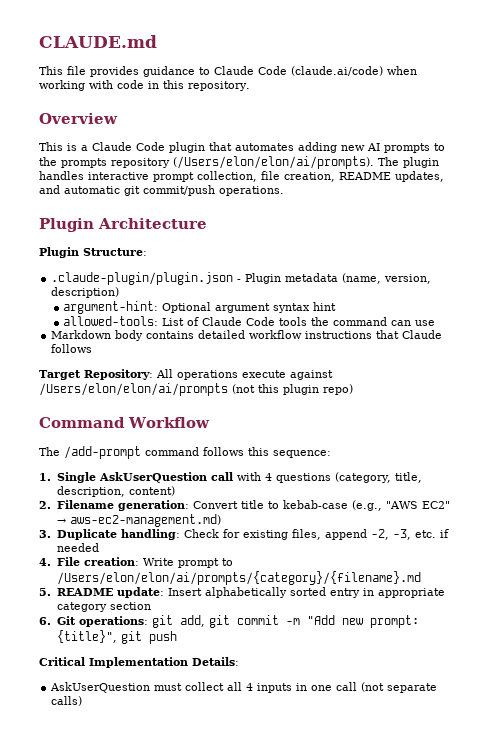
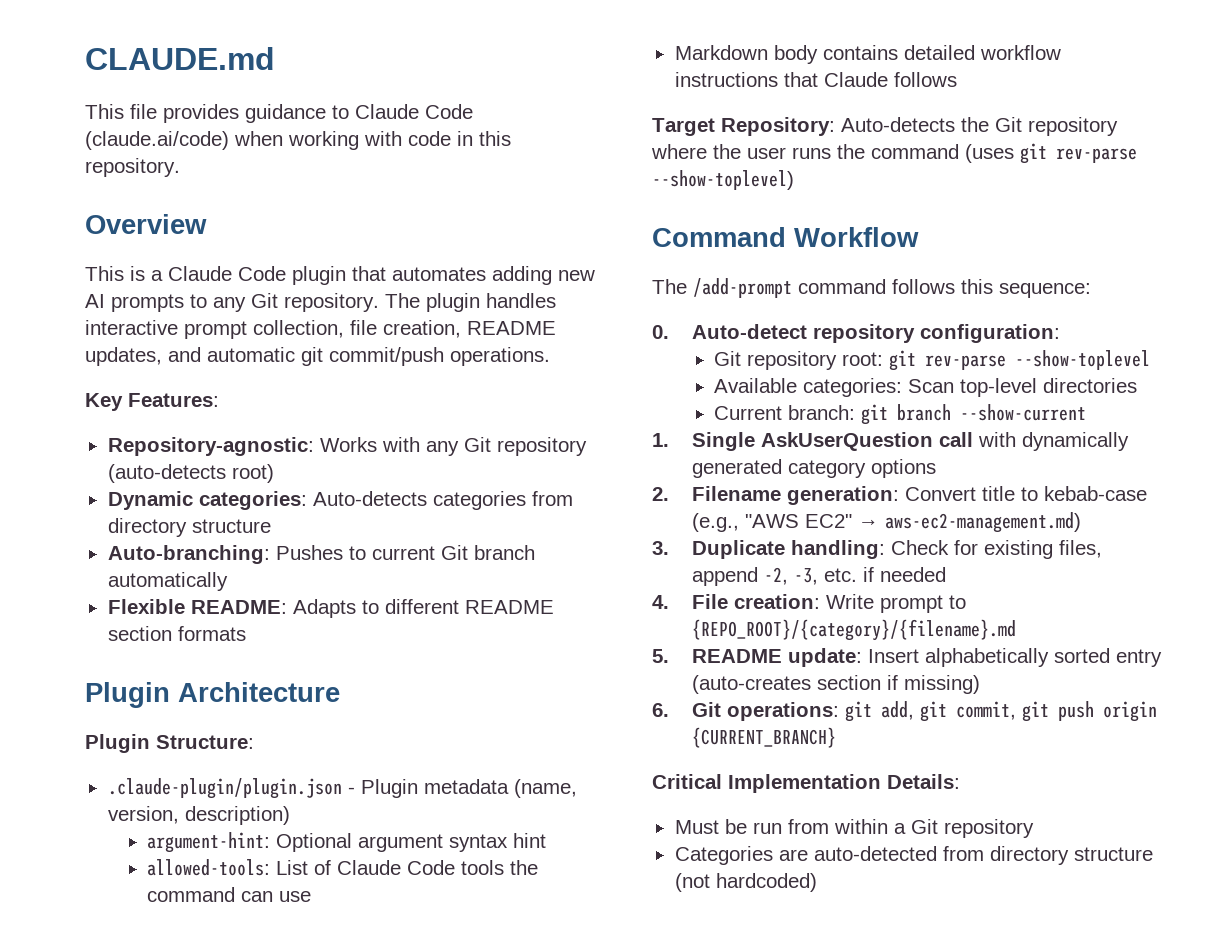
[39,156,374,169] the prompts repository (/Users/elon/elon/ai/prompts). -> [213,293,379,312] any Git repository.
(284, 191) none -> [85,393,219,411] [107,437,587,456] [107,464,274,483] [107,491,573,510] [107,518,271,537] [107,545,535,564] [107,572,228,591] [107,599,554,618] [107,626,246,641] // Key Features: // Repository-agnostic: Works with any Git repository (auto-detects root) // Dynamic categories: Auto-detects categories from directory structure // Auto-branching: Pushes to current Git branch automatically // Flexible README: Adapts to different README section formats
[156,369,333,380] [39,383,353,396] All operations execute against /Users/elon/elon/ai/prompts (not this plugin repo) -> [841,117,1118,136] [651,143,1137,164] [652,170,794,190] Auto-detects the Git repository where the user runs the command (uses git rev-parse --show-toplevel)
[39,472,423,483] [56,486,175,497] 1. Single AskUserQuestion call with 4 questions (category, title, description, content) -> [652,324,1060,343] [714,350,1151,371] [714,378,1138,397] [714,404,1087,425] [652,432,1129,451] [691,459,936,478] 0. Auto-detect repository configuration: // Git repository root: git rev-parse --show-toplevel // Available categories: Scan top-level directories // Current branch: git branch --show-current // 1. Single AskUserQuestion call with dynamically generated category options
[56,571,421,585] /Users/elon/elon/ai/prompts/{category}/{filename}.md -> [691,619,1016,641] {REPO_ROOT}/{category}/{filename}.md
[362,588,445,598] [56,602,151,612] in appropriate category section -> [691,675,980,694] (auto-creates section if missing)
[236,615,419,628] [56,630,117,643] commit -m "Add new prompt: {title}", -> [955,701,1016,720] commit,
(177, 637) none -> [1102,701,1157,722] [691,727,836,748] origin {CURRENT_BRANCH}
[50,682,438,693] [51,696,83,706] AskUserQuestion must collect all 4 inputs in one call (not separate calls) -> [674,819,1034,838] [674,846,1153,865] [674,873,817,892] Must be run from within a Git repository // Categories are auto-detected from directory structure (not hardcoded)

